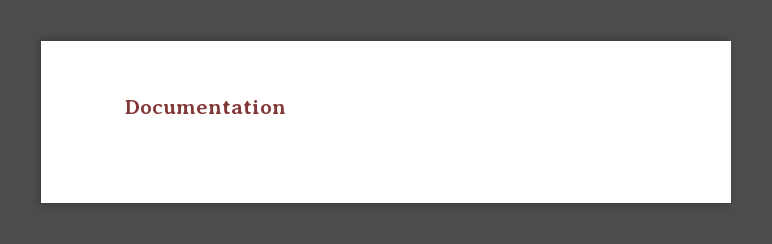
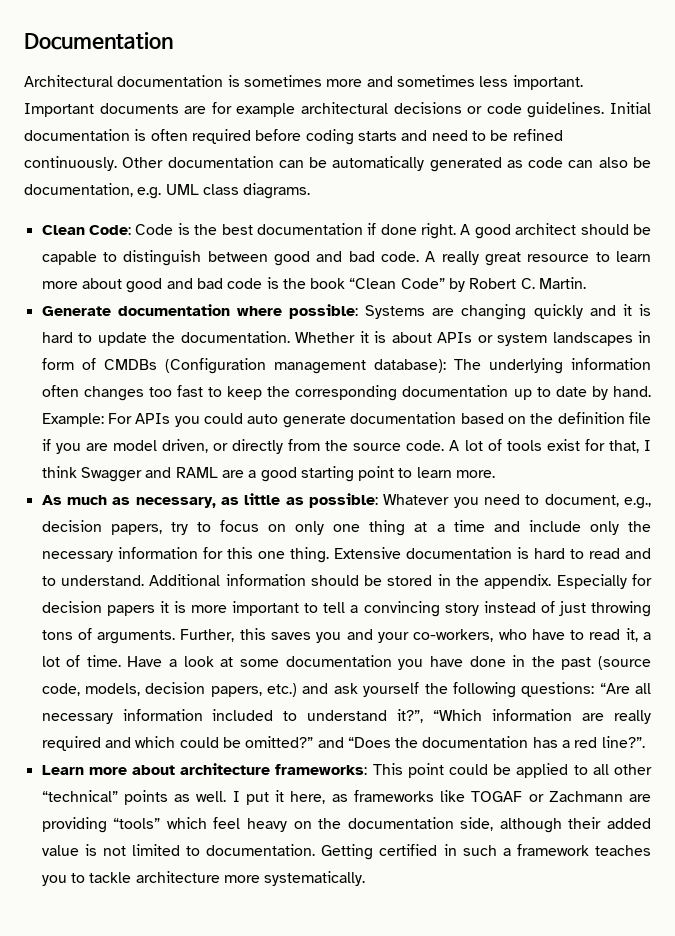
(286, 107) none -> [24,75,583,90] [24,102,652,118] [24,129,563,145] [24,156,651,172] [24,183,311,199] [41,223,651,239] [41,250,651,266] [41,277,587,293] [41,304,651,320] [41,331,651,346] [41,358,651,374] [41,385,652,401] [41,412,651,428] [41,439,652,454] [41,466,496,482] [41,493,651,509] [41,520,652,536] [41,547,651,563] [41,574,652,589] [41,601,652,617] [41,628,651,644] [41,655,651,670] [41,682,651,698] [41,709,651,724] [41,736,645,751] [41,763,652,778] [41,790,651,805] [41,817,651,833] [41,844,652,860] [41,871,366,886] // Architectural documentation is sometimes more and sometimes less important. Important documents are for example architectural decisions or code guidelines. Initial documentation is often required before coding starts and need to be refined continuously. Other documentation can be automatically generated as code can also be documentation, e.g. UML class diagrams. // Clean Code: Code is the best documentation if done right. A good architect should be capable to distinguish between good and bad code. A really great resource to learn more about good and bad code is the book “Clean Code” by Robert C. Martin. // Generate documentation where possible: Systems are changing quickly and it is hard to update the documentation. Whether it is about APIs or system landscapes in form of CMDBs (Configuration management database): The underlying information often changes too fast to keep the corresponding documentation up to date by hand. Example: For APIs you could auto generate documentation based on the definition file if you are model driven, or directly from the source code. A lot of tools exist for that, I think Swagger and RAML are a good starting point to learn more. // As much as necessary, as little as possible: Whatever you need to document, e.g., decision papers, try to focus on only one thing at a time and include only the necessary information for this one thing. Extensive documentation is hard to read and to understand. Additional information should be stored in the appendix. Especially for decision papers it is more important to tell a convincing story instead of just throwing tons of arguments. Further, this saves you and your co-workers, who have to read it, a lot of time. Have a look at some documentation you have done in the past (source code, models, decision papers, etc.) and ask yourself the following questions: “Are all necessary information included to understand it?”, “Which information are really required and which could be omitted?” and “Does the documentation has a red line?”. // Learn more about architecture frameworks: This point could be applied to all other “technical” points as well. I put it here, as frameworks like TOGAF or Zachmann are providing “tools” which feel heavy on the documentation side, although their added value is not limited to documentation. Getting certified in such a framework teaches you to tackle architecture more systematically.

